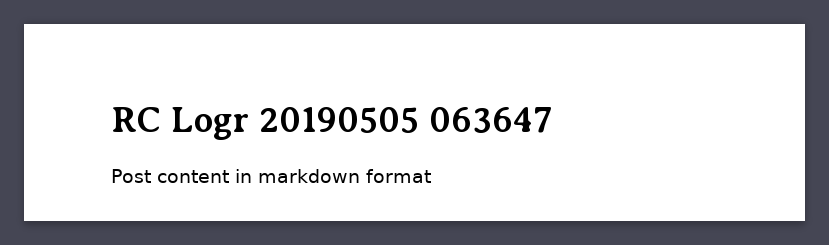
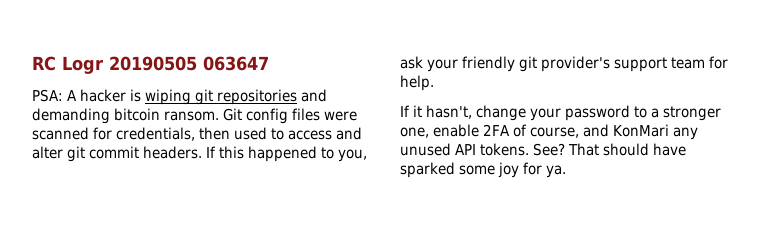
[111,169,431,183] Post content in markdown format -> [32,89,328,105] [32,108,358,124] [32,127,363,141] [32,146,368,162] [400,56,729,72] [400,75,434,91] [400,105,722,121] [400,124,699,140] [400,143,687,156] [400,162,567,178] PSA: A hacker is wiping git repositories and demanding bitcoin ransom. Git config files were scanned for credentials, then used to access and alter git commit headers. If this happened to you, ask your friendly git provider's support team for help. // If it hasn't, change your password to a stronger one, enable 2FA of course, and KonMari any unused API tokens. See? That should have sparked some joy for ya.

